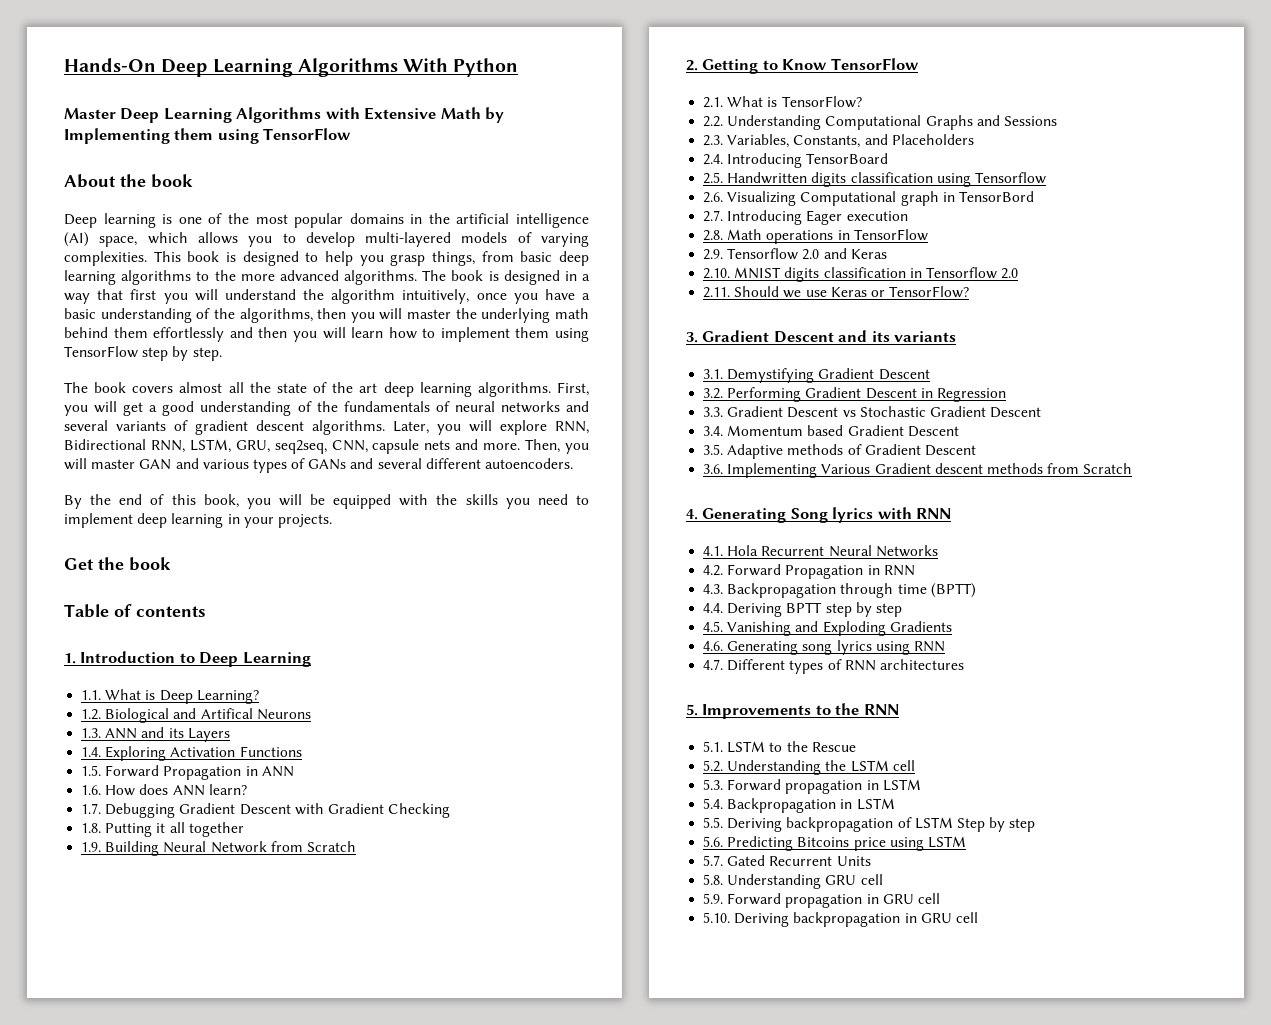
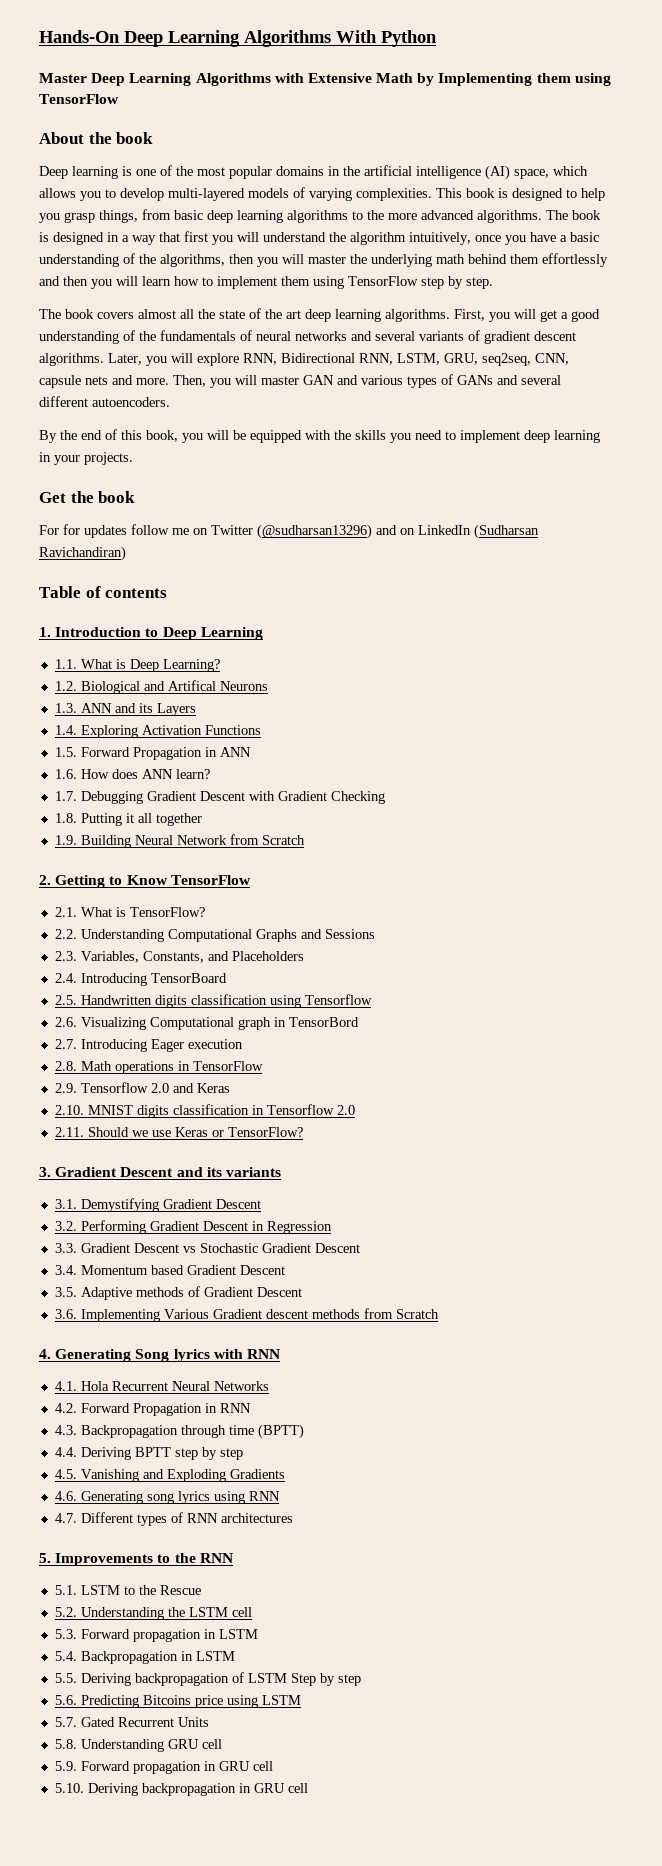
(171, 564) none -> [39,524,539,539] [39,546,126,561] // For for updates follow me on Twitter (@sudharsan13296) and on LinkedIn (Sudharsan Ravichandiran)

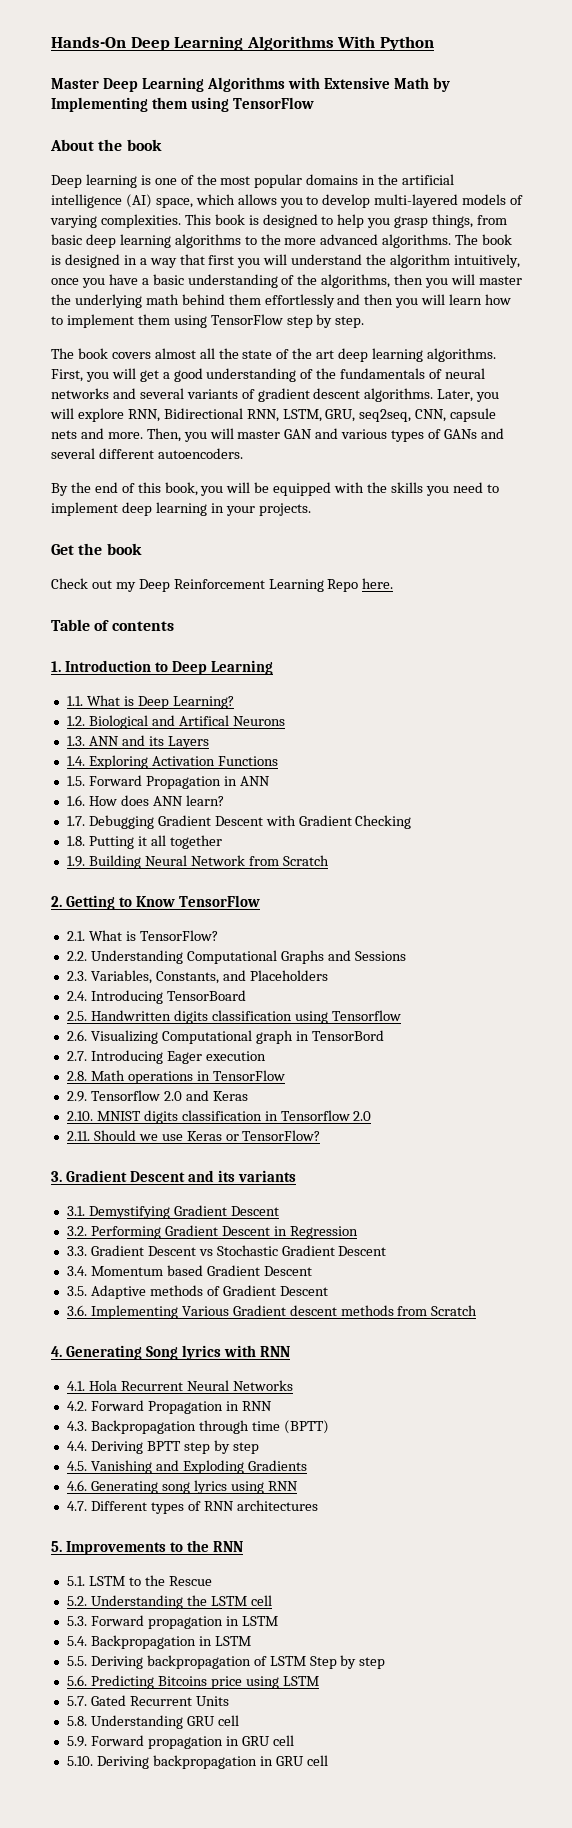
[39,524,539,539] [39,546,126,561] For for updates follow me on Twitter (@sudharsan13296) and on LinkedIn (Sudharsan Ravichandiran) -> [51,578,394,592] Check out my Deep Reinforcement Learning Repo here.

